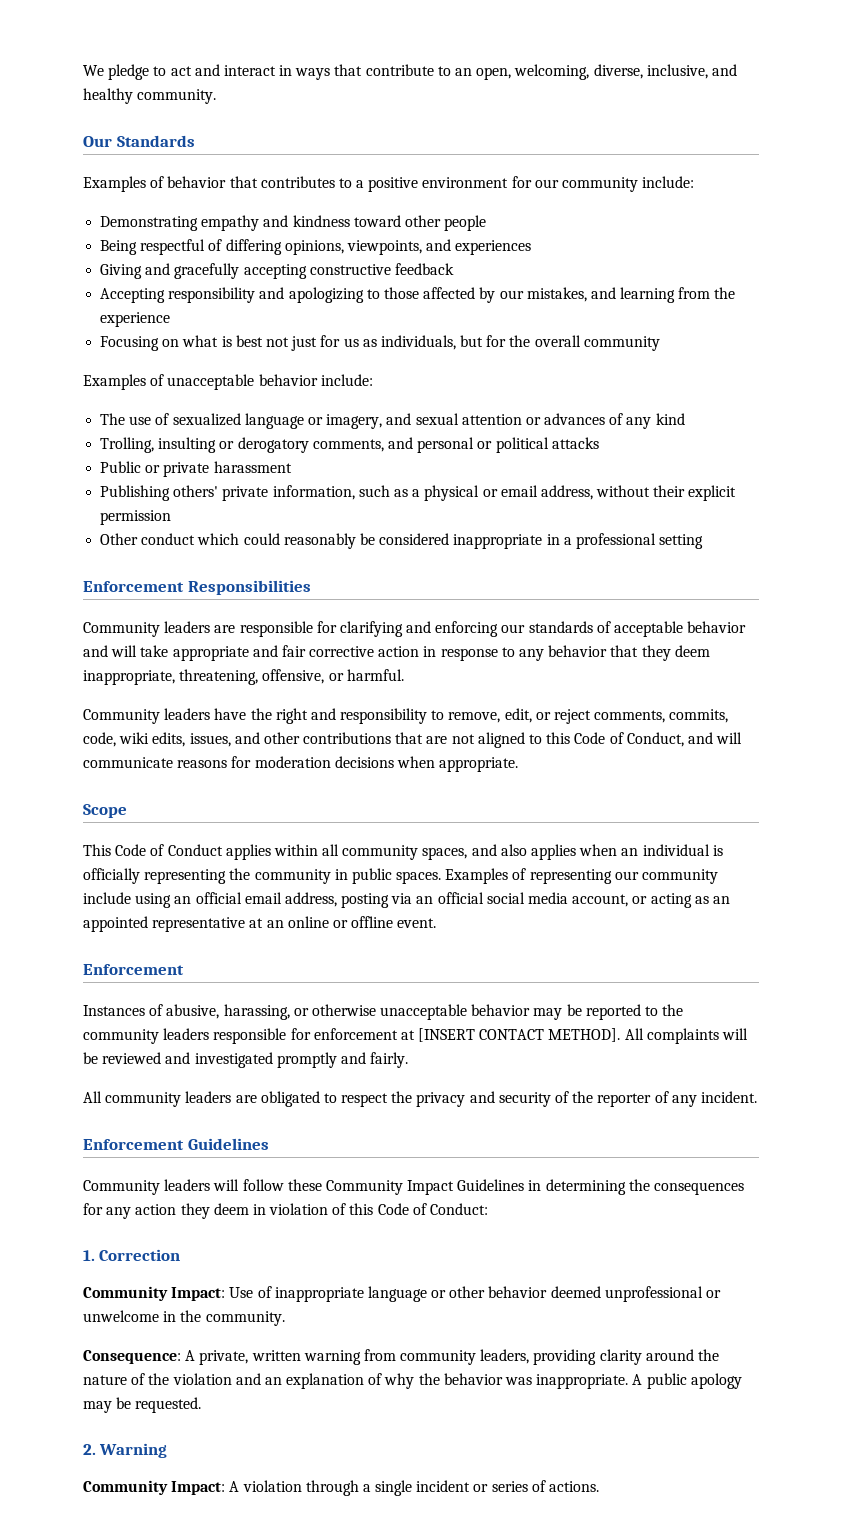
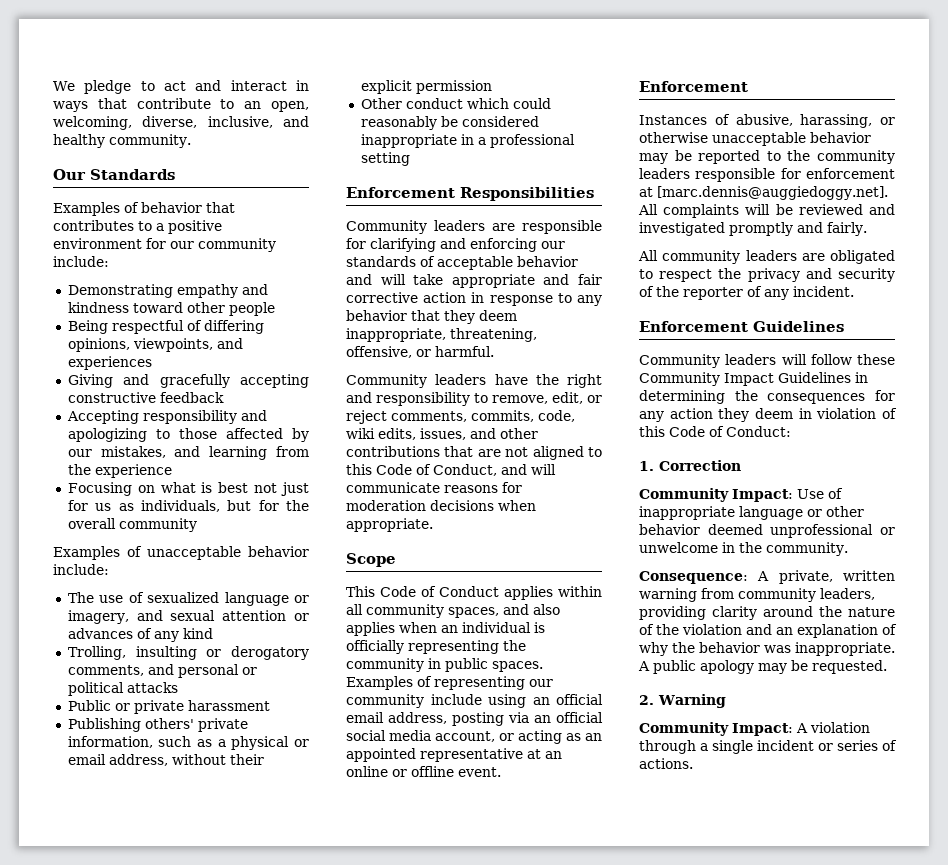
[418,1028,621,1042] [INSERT CONTACT METHOD]. -> [657,186,888,200] [marc.dennis@auggiedoggy.net].

